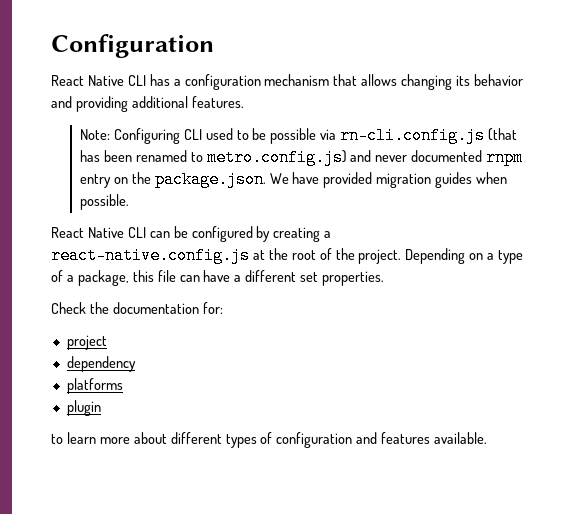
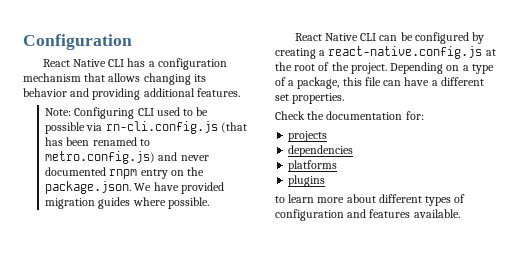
[476,172,508,184] when -> [132,197,166,206] where
[66,335,107,350] [66,356,136,372] project // dependency -> [288,131,328,142] [288,145,354,157] projects // dependencies
[66,400,101,416] plugin -> [288,175,326,187] plugins

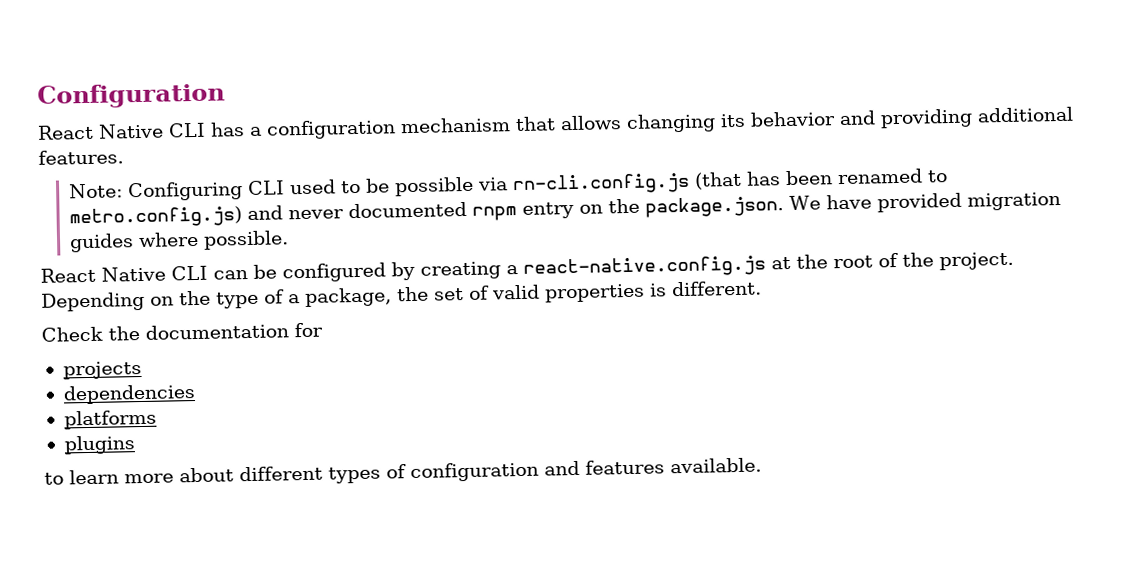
[462,65,469,71] a -> [179,290,211,306] the
[342,77,484,86] [275,93,345,104] this file can have a different set properties. -> [396,280,762,303] the set of valid properties is different.
[405,111,424,120] for: -> [294,322,323,338] for

